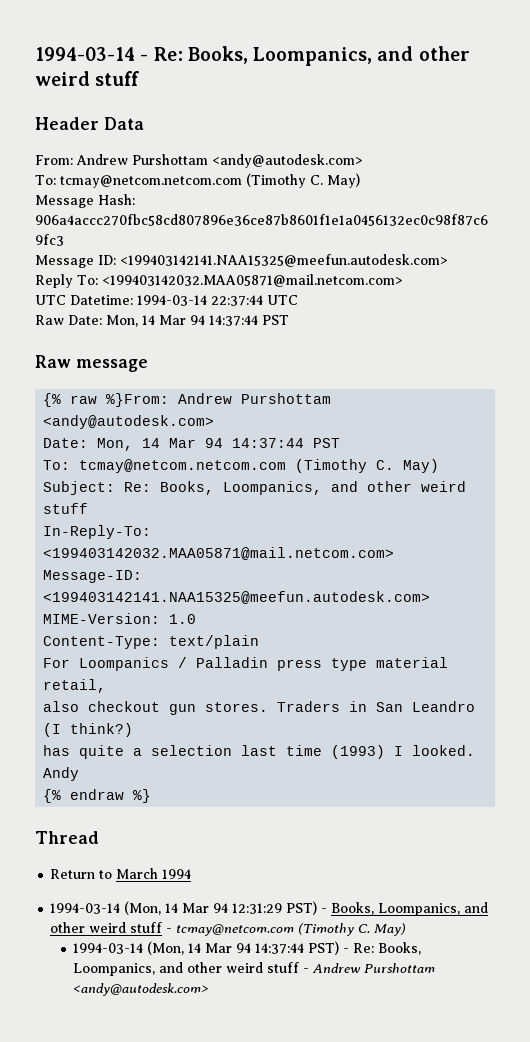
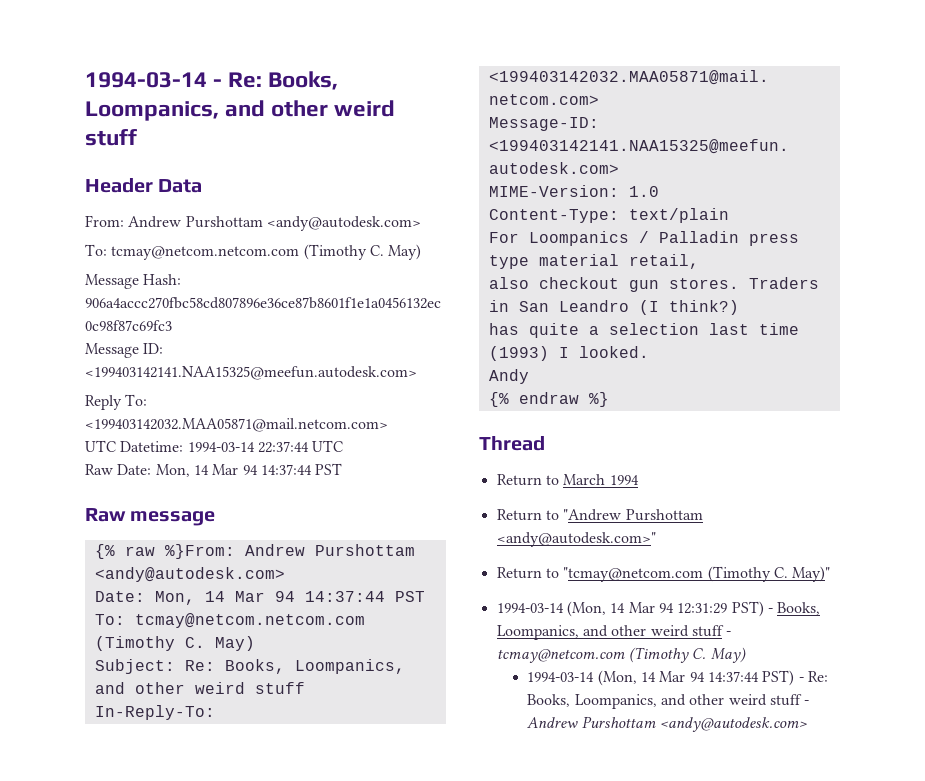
(192, 874) none -> [496,509,703,521] [496,532,656,547] [496,566,831,582] // Return to "Andrew Purshottam <andy@autodesk.com>" // Return to "tcmay@netcom.com (Timothy C. May)"

